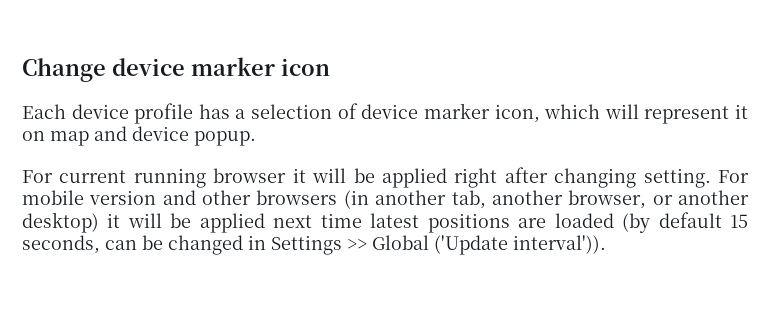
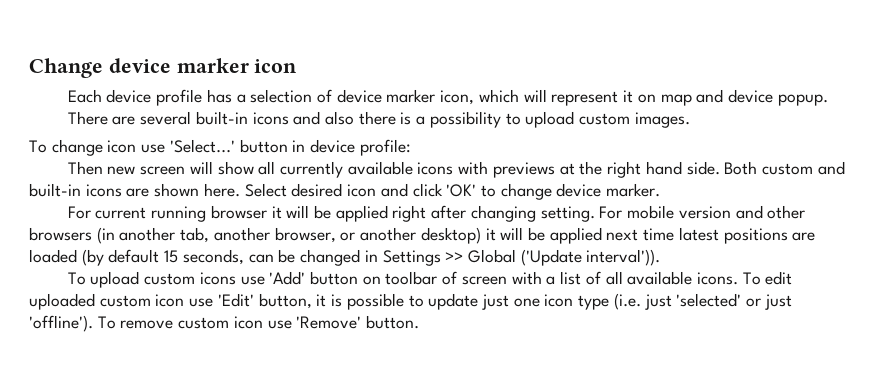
(256, 138) none -> [67,111,690,128] [29,139,411,156] [67,161,845,178] [29,183,661,200] // There are several built-in icons and also there is a possibility to upload custom images. // To change icon use 'Select...' button in device profile: // Then new screen will show all currently available icons with previews at the right hand side. Both custom and built-in icons are shown here. Select desired icon and click 'OK' to change device marker.
(606, 244) none -> [67,271,793,288] [29,293,792,310] [29,315,420,332] // To upload custom icons use 'Add' button on toolbar of screen with a list of all available icons. To edit uploaded custom icon use 'Edit' button, it is possible to update just one icon type (i.e. just 'selected' or just 'offline'). To remove custom icon use 'Remove' button.

